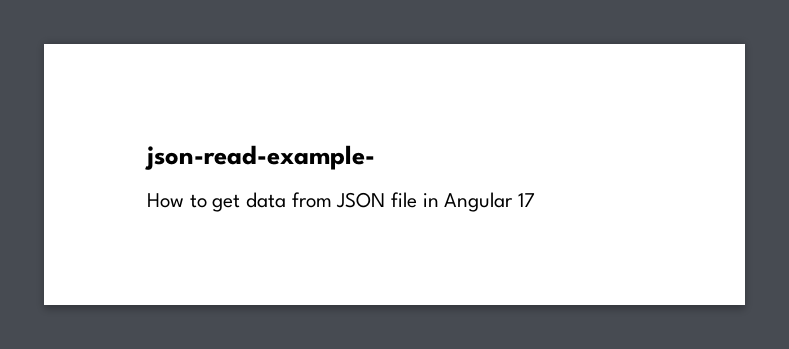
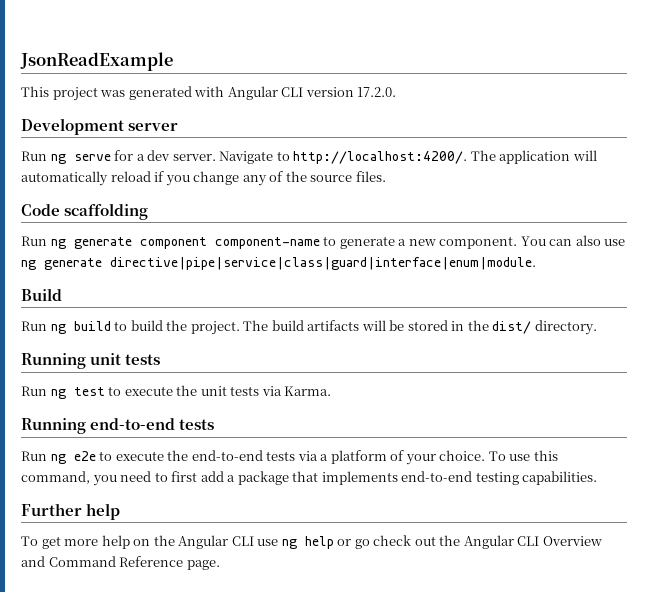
[145,145,375,170] [147,192,536,212] json-read-example- // How to get data from JSON file in Angular 17 -> [20,52,173,71] [21,86,397,101] [21,118,179,135] [21,150,597,164] [21,171,386,186] [21,203,149,220] [21,235,626,249] [21,257,536,270] [21,288,62,301] [21,320,597,335] [21,353,161,369] [21,385,332,399] [21,418,215,434] [21,450,558,465] [21,471,598,486] [21,503,121,520] [21,535,602,549] [21,556,220,570] JsonReadExample // This project was generated with Angular CLI version 17.2.0. // Development server // Run ng serve for a dev server. Navigate to http://localhost:4200/. The application will automatically reload if you change any of the source files. // Code scaffolding // Run ng generate component component-name to generate a new component. You can also use ng generate directive|pipe|service|class|guard|interface|enum|module. // Build // Run ng build to build the project. The build artifacts will be stored in the dist/ directory. // Running unit tests // Run ng test to execute the unit tests via Karma. // Running end-to-end tests // Run ng e2e to execute the end-to-end tests via a platform of your choice. To use this command, you need to first add a package that implements end-to-end testing capabilities. // Further help // To get more help on the Angular CLI use ng help or go check out the Angular CLI Overview and Command Reference page.

